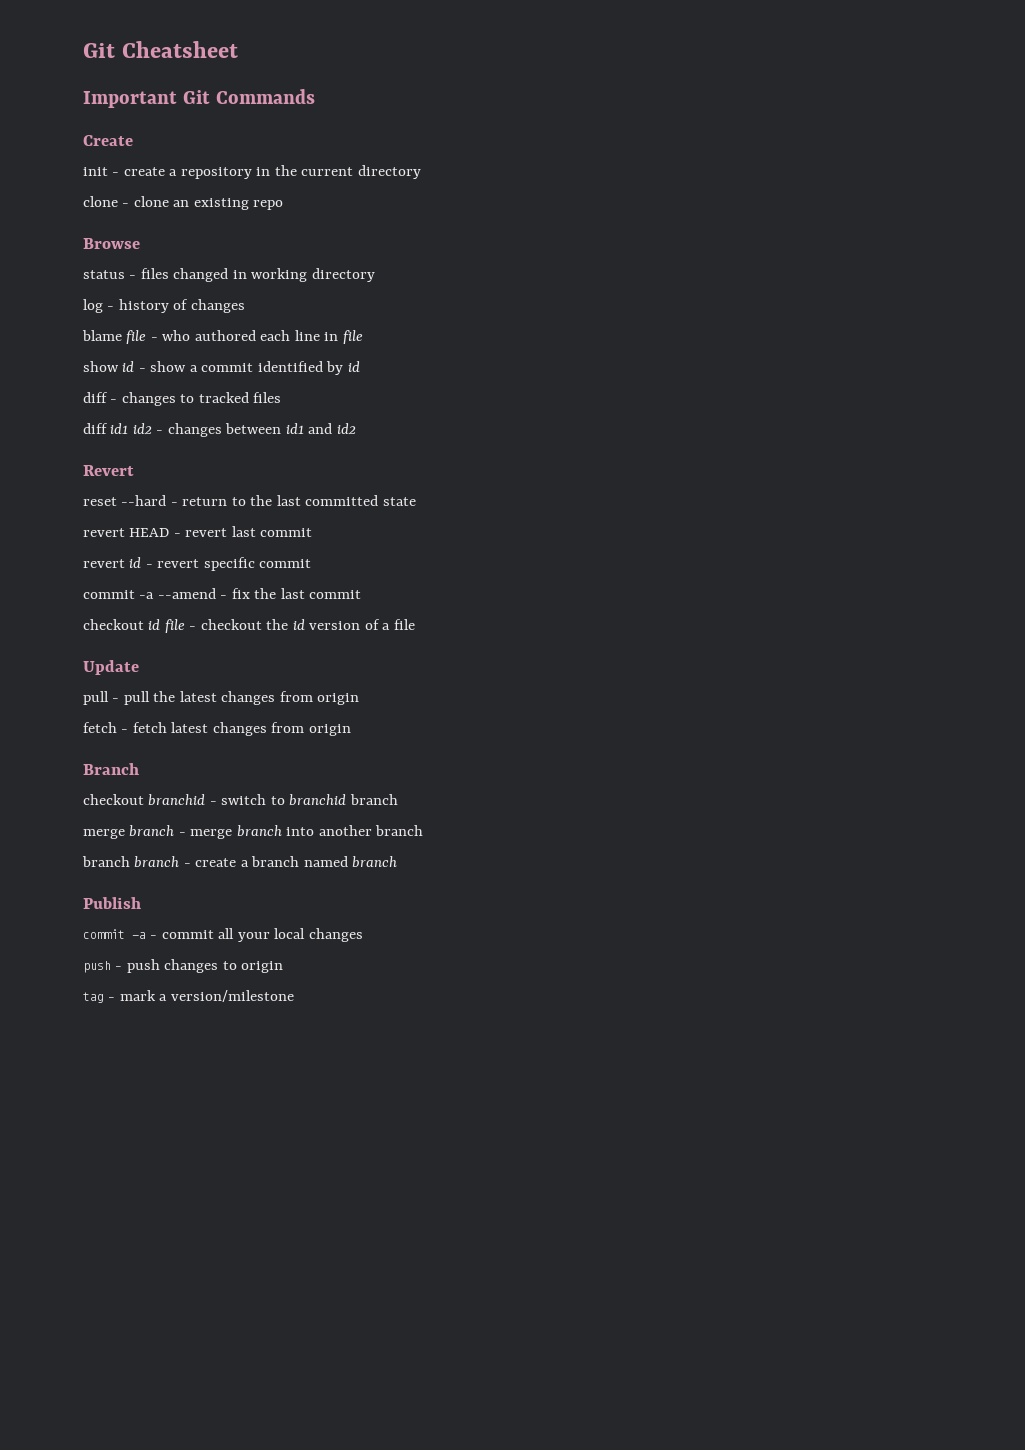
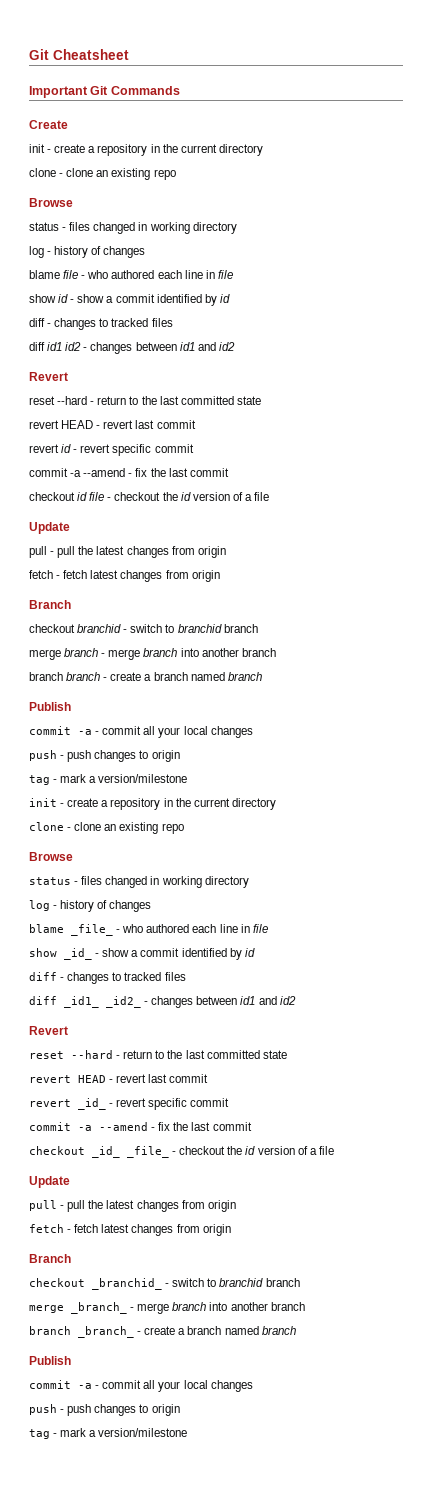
(294, 996) none -> [29,798,276,810] [29,822,184,834] [29,852,73,861] [29,876,249,888] [29,900,152,912] [29,924,268,936] [29,948,255,960] [29,972,186,984] [29,996,296,1008] [29,1026,68,1035] [29,1050,287,1059] [29,1074,209,1083] [29,1098,230,1110] [29,1122,252,1131] [29,1146,334,1158] [29,1176,70,1188] [29,1200,236,1212] [29,1224,231,1236] [29,1254,71,1263] [29,1278,300,1290] [29,1302,305,1314] [29,1326,296,1338] [29,1356,71,1365] [29,1380,253,1392] [29,1404,180,1416] [29,1428,188,1439] // init - create a repository in the current directory // clone - clone an existing repo // Browse // status - files changed in working directory // log - history of changes // blame _file_ - who authored each line in file // show _id_ - show a commit identified by id // diff - changes to tracked files // diff _id1_ _id2_ - changes between id1 and id2 // Revert // reset --hard - return to the last committed state // revert HEAD - revert last commit // revert _id_ - revert specific commit // commit -a --amend - fix the last commit // checkout _id_ _file_ - checkout the id version of a file // Update // pull - pull the latest changes from origin // fetch - fetch latest changes from origin // Branch // checkout _branchid_ - switch to branchid branch // merge _branch_ - merge branch into another branch // branch _branch_ - create a branch named branch // Publish // commit -a - commit all your local changes // push - push changes to origin // tag - mark a version/milestone

